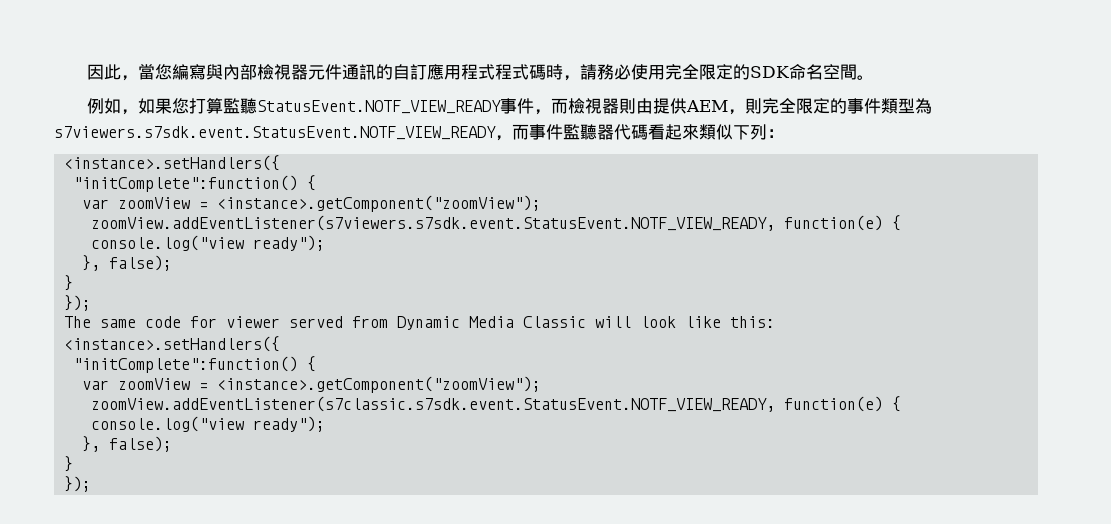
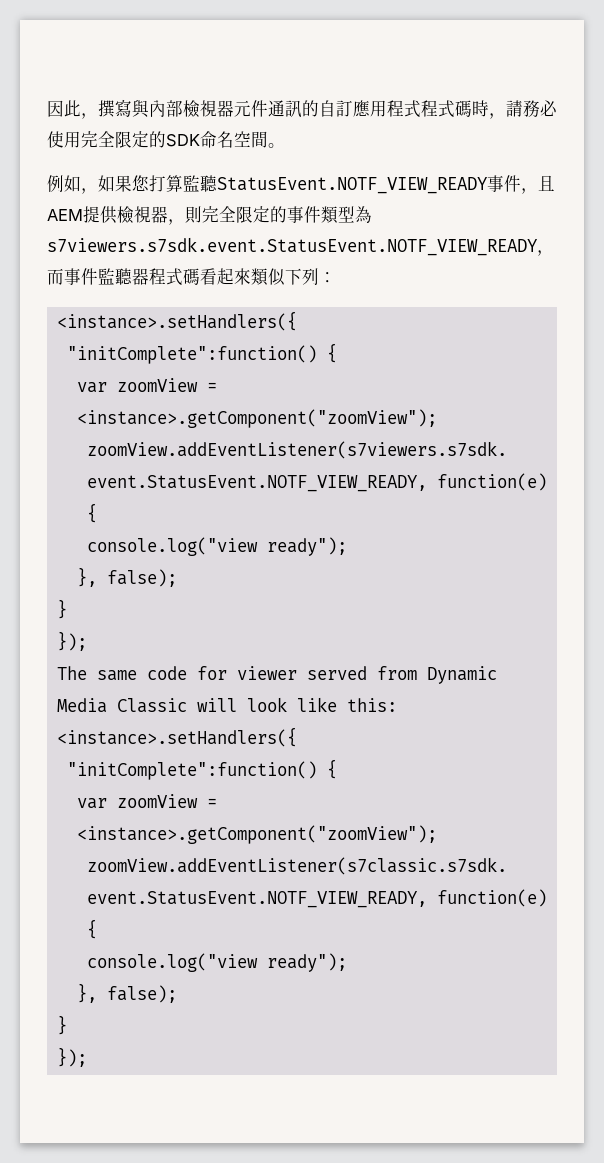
[138,64,190,80] 當您編 -> [98,100,115,118] 撰
[551,98,729,114] 而檢視器則由提供AEM -> [538,175,555,191] [47,206,168,224] 且AEM提供檢視器
[614,124,631,140] 代 -> [149,268,183,286] 程式

